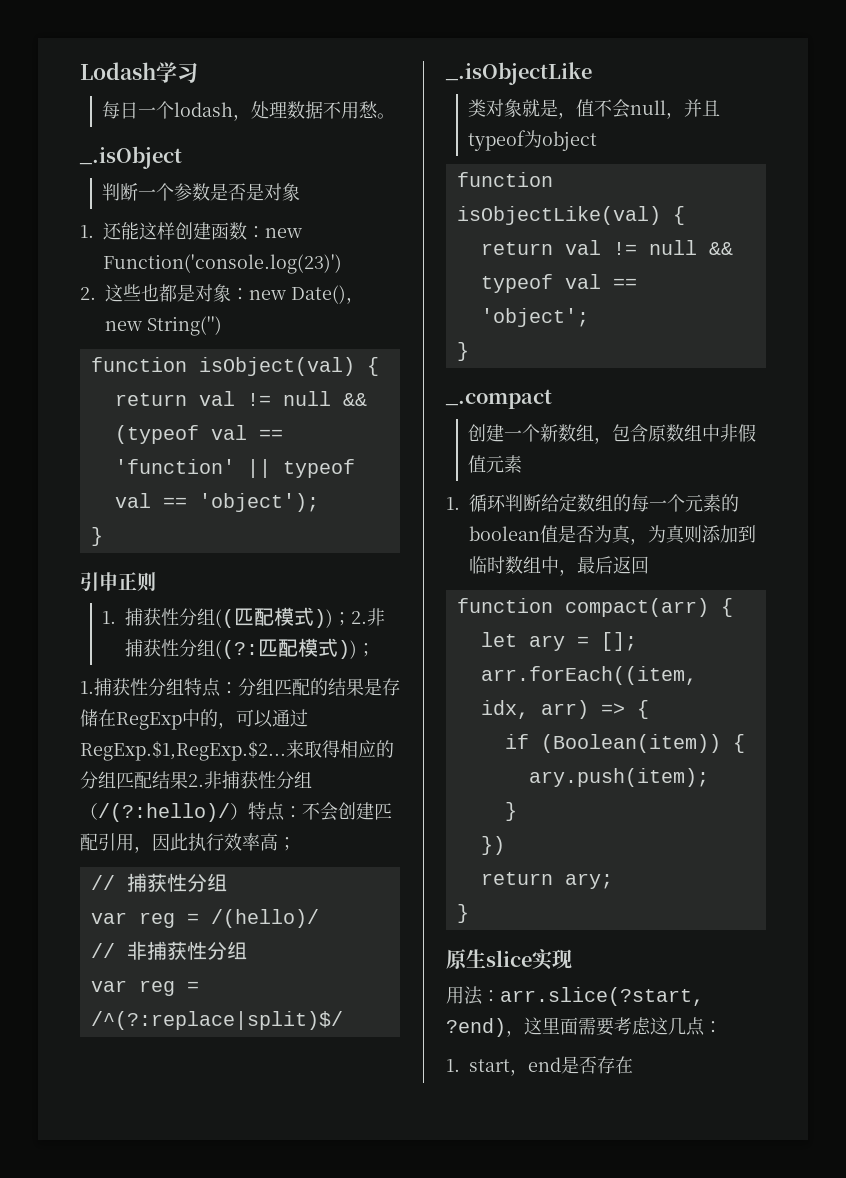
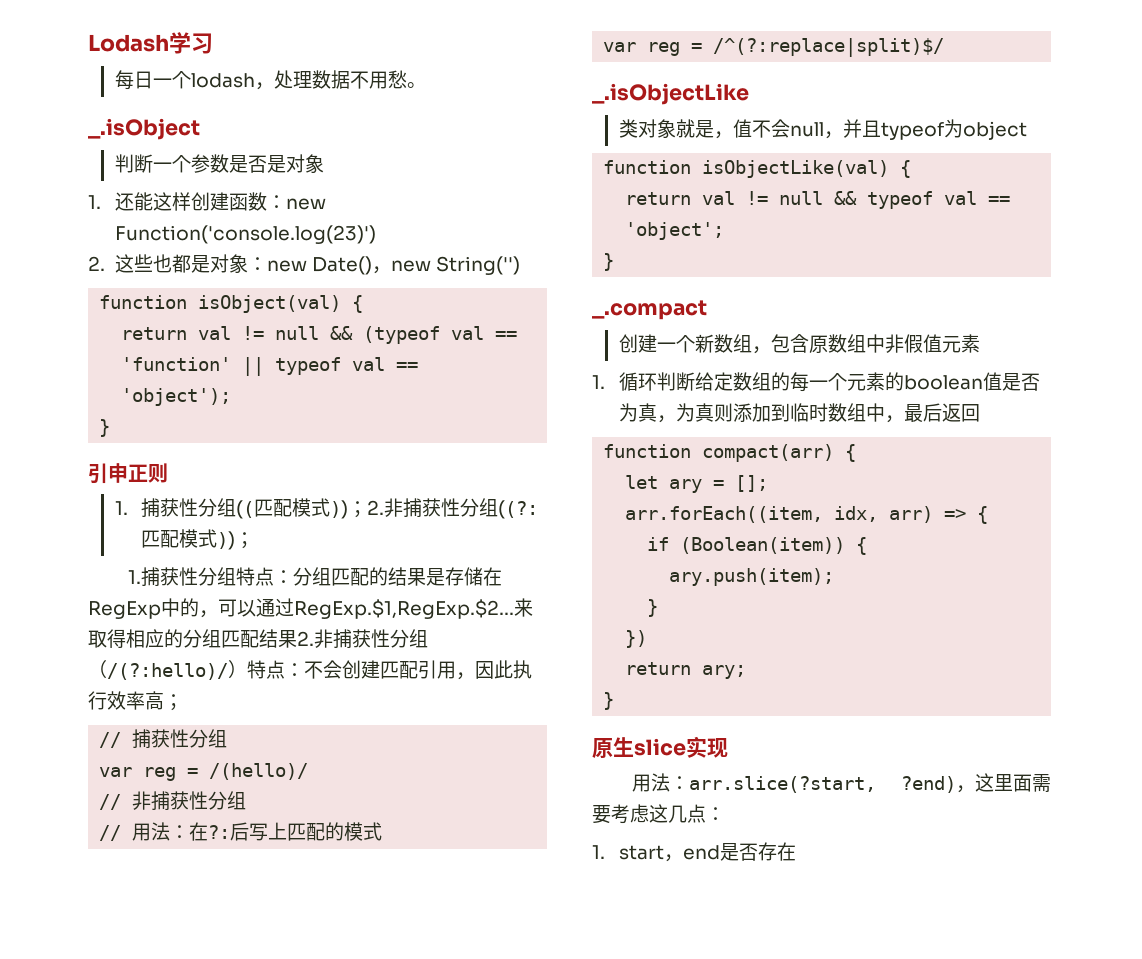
(247, 950) none -> [99,822,383,841] // // 用法：在?:后写上匹配的模式

